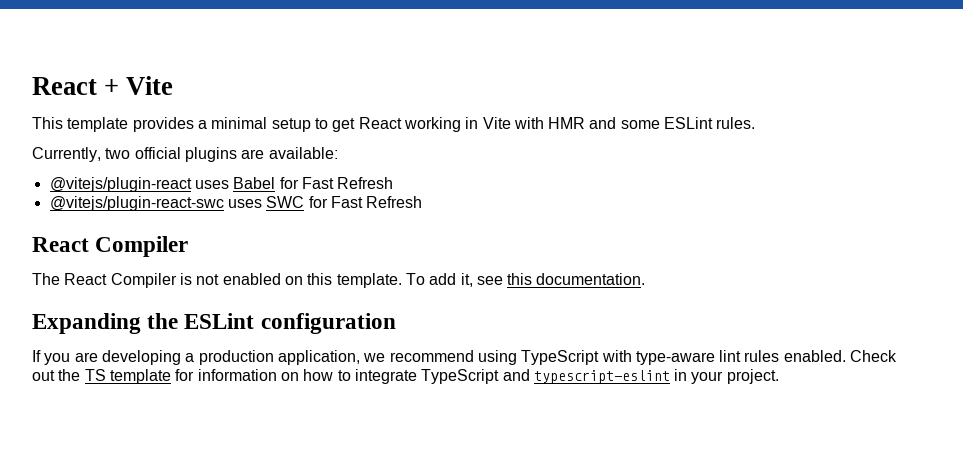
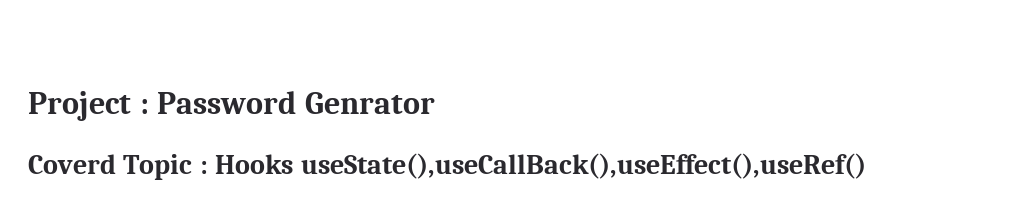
[32,76,174,95] [32,117,756,132] [32,147,338,162] [49,177,394,192] [49,196,423,211] [32,236,189,257] [32,273,646,288] [32,313,396,334] [32,350,898,365] [32,369,779,384] React + Vite // This template provides a minimal setup to get React working in Vite with HMR and some ESLint rules. // Currently, two official plugins are available: // @vitejs/plugin-react uses Babel for Fast Refresh // @vitejs/plugin-react-swc uses SWC for Fast Refresh // React Compiler // The React Compiler is not enabled on this template. To add it, see this documentation. // Expanding the ESLint configuration // If you are developing a production application, we recommend using TypeScript with type-aware lint rules enabled. Check out the TS template for information on how to integrate TypeScript and typescript-eslint in your project. -> [28,91,435,121] [28,153,866,180] Project : Password Genrator // Coverd Topic : Hooks useState(),useCallBack(),useEffect(),useRef()

